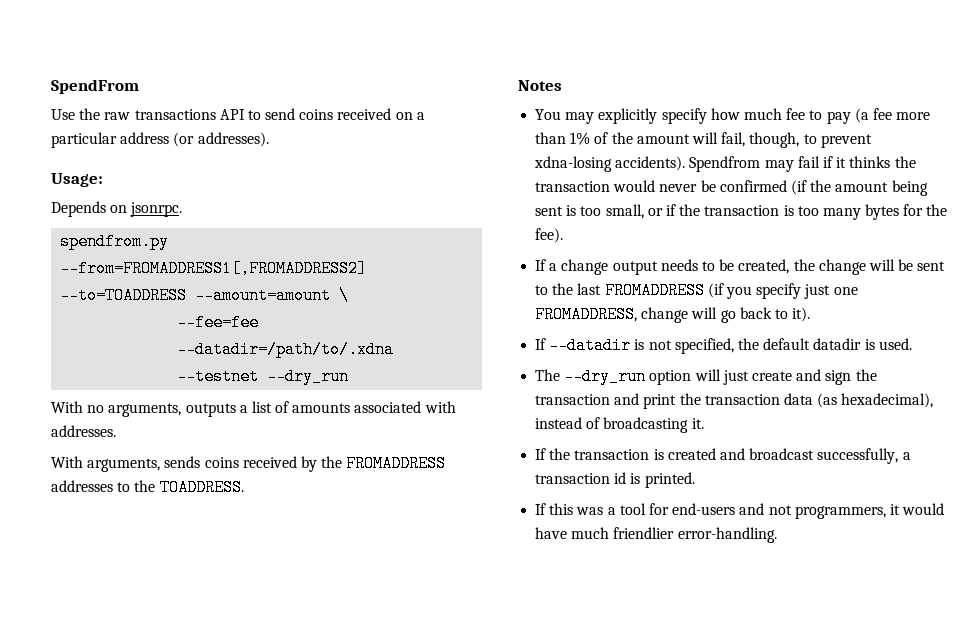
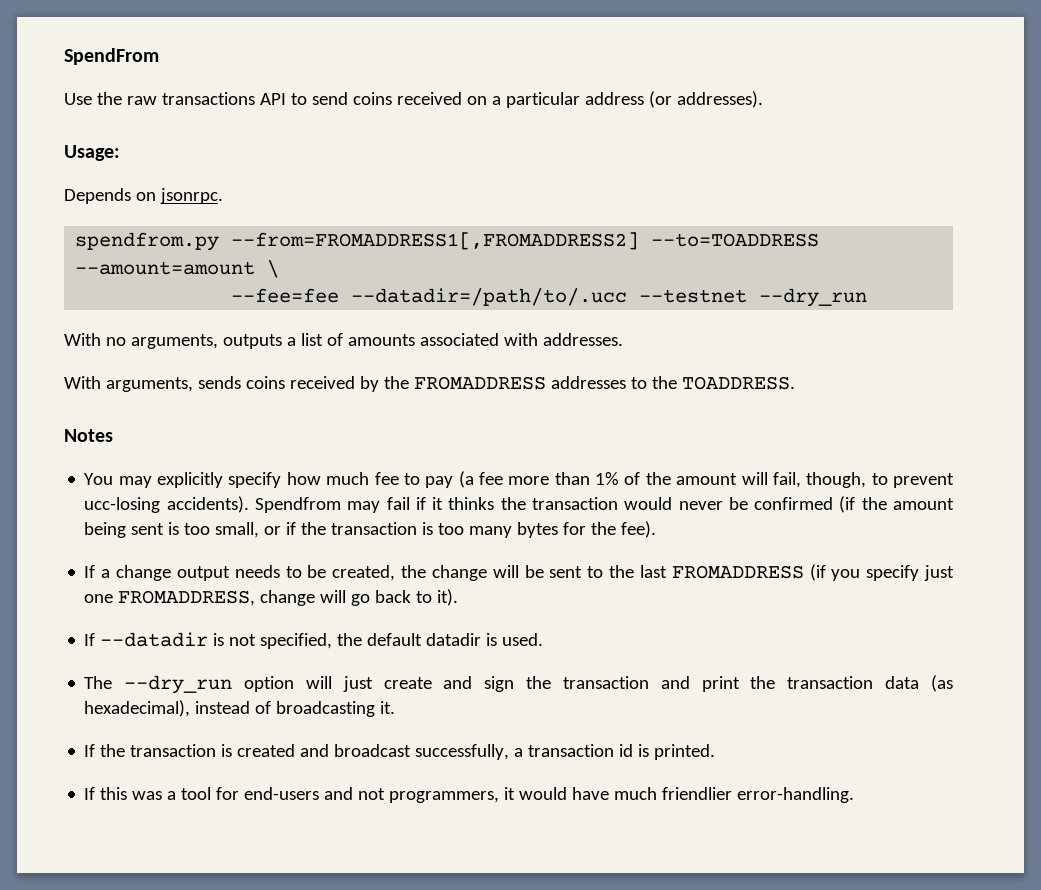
[177,341,395,358] --datadir=/path/to/.xdna -> [351,288,628,306] --datadir=/path/to/.ucc
[534,156,613,172] xdna-losing -> [84,497,161,513] ucc-losing

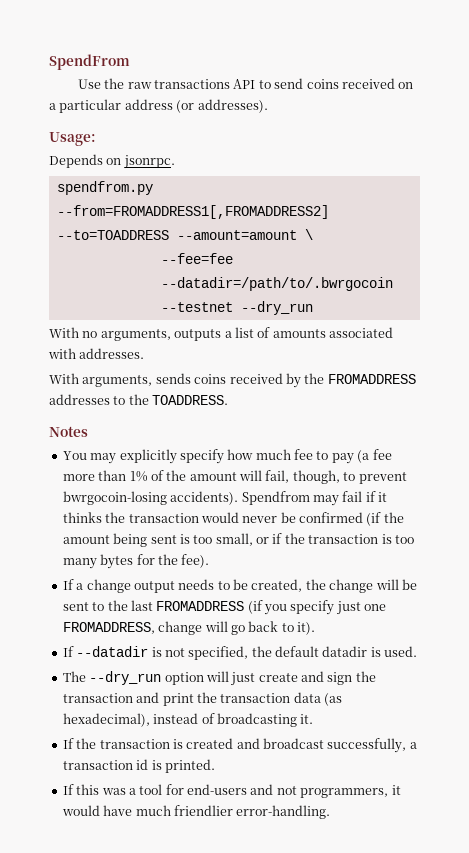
[351,288,628,306] --datadir=/path/to/.ucc -> [160,277,393,291] --datadir=/path/to/.bwrgocoin
[84,497,161,513] ucc-losing -> [62,491,167,505] bwrgocoin-losing

